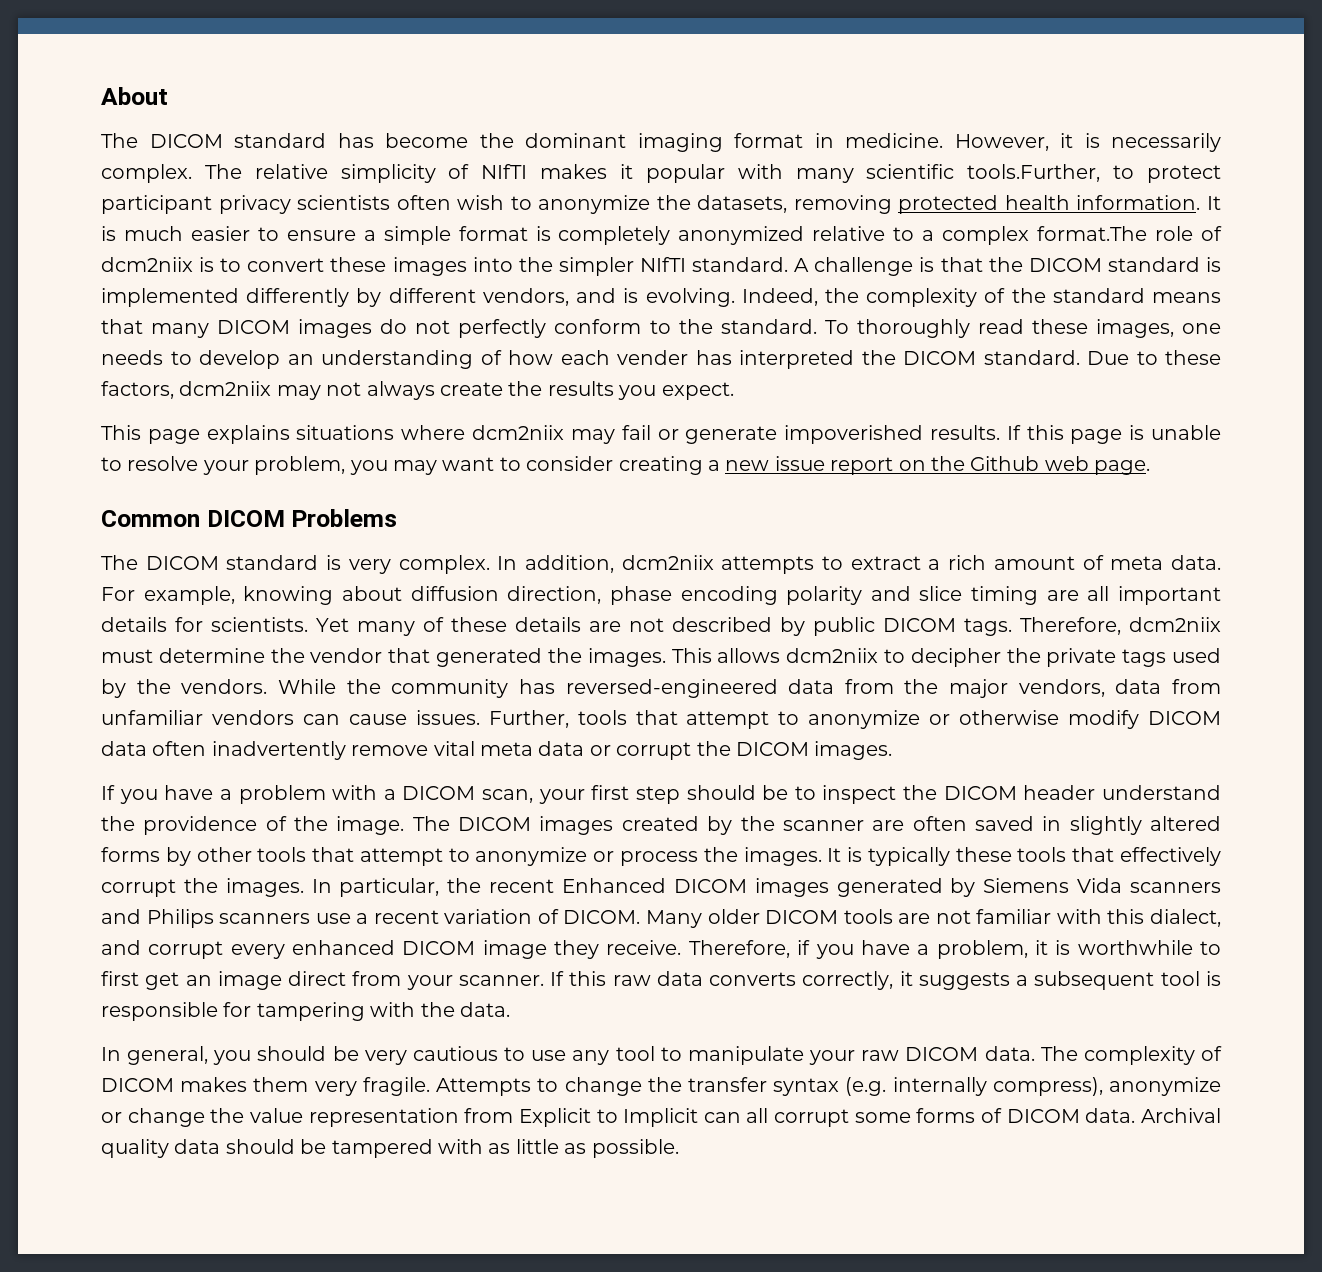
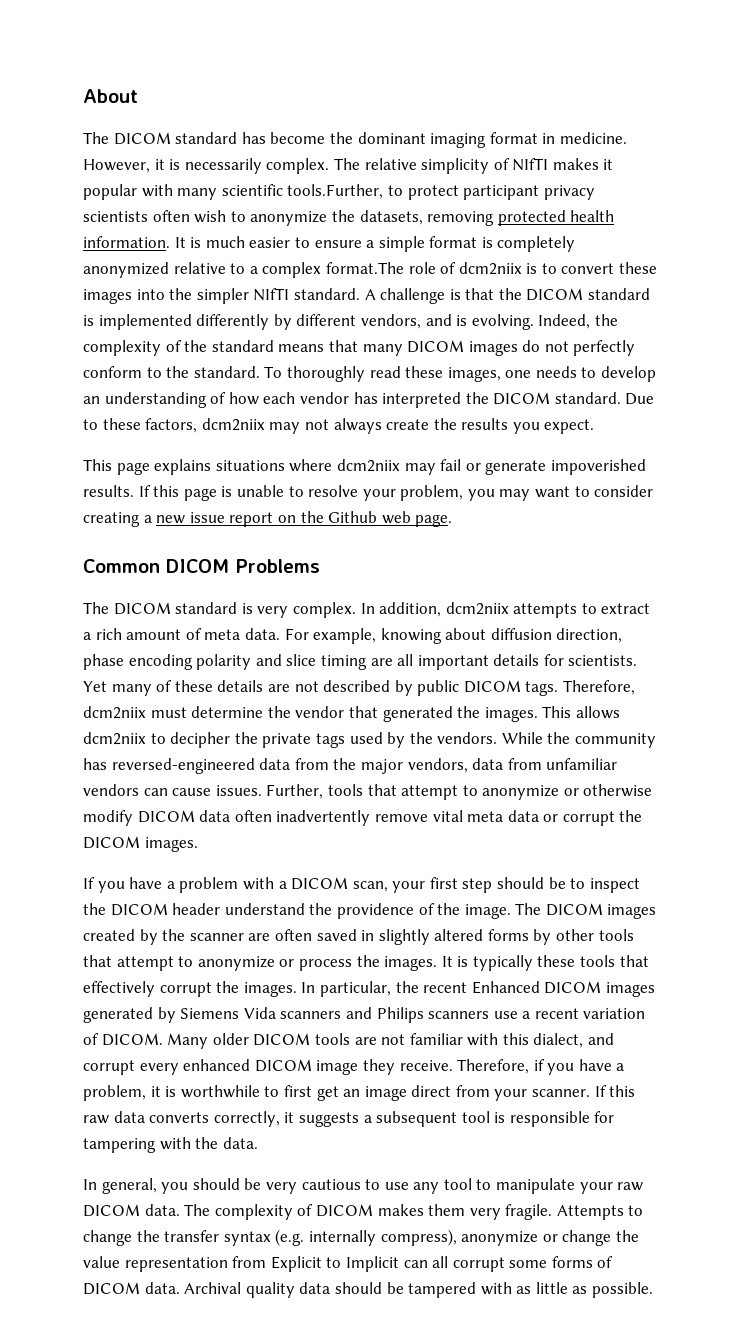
[617,350,688,365] vender -> [299,392,349,404] vendor

